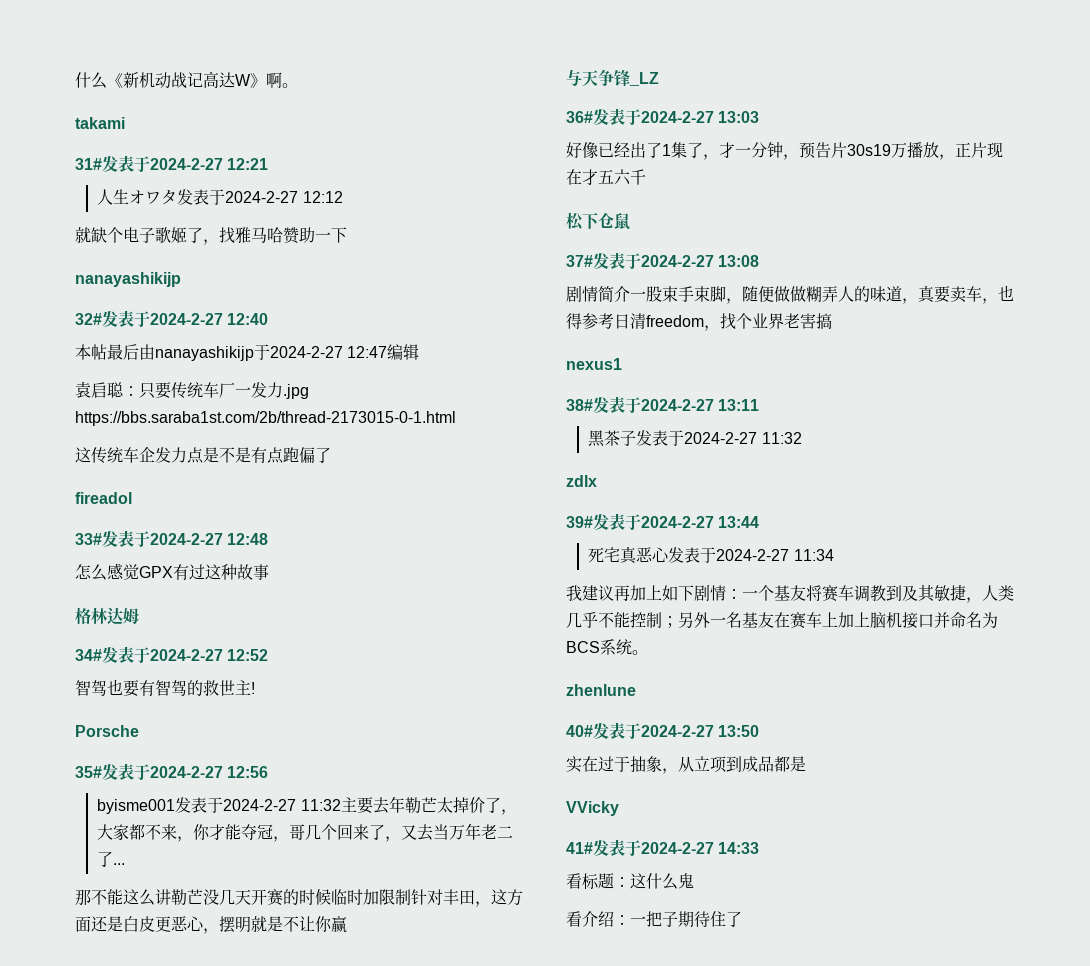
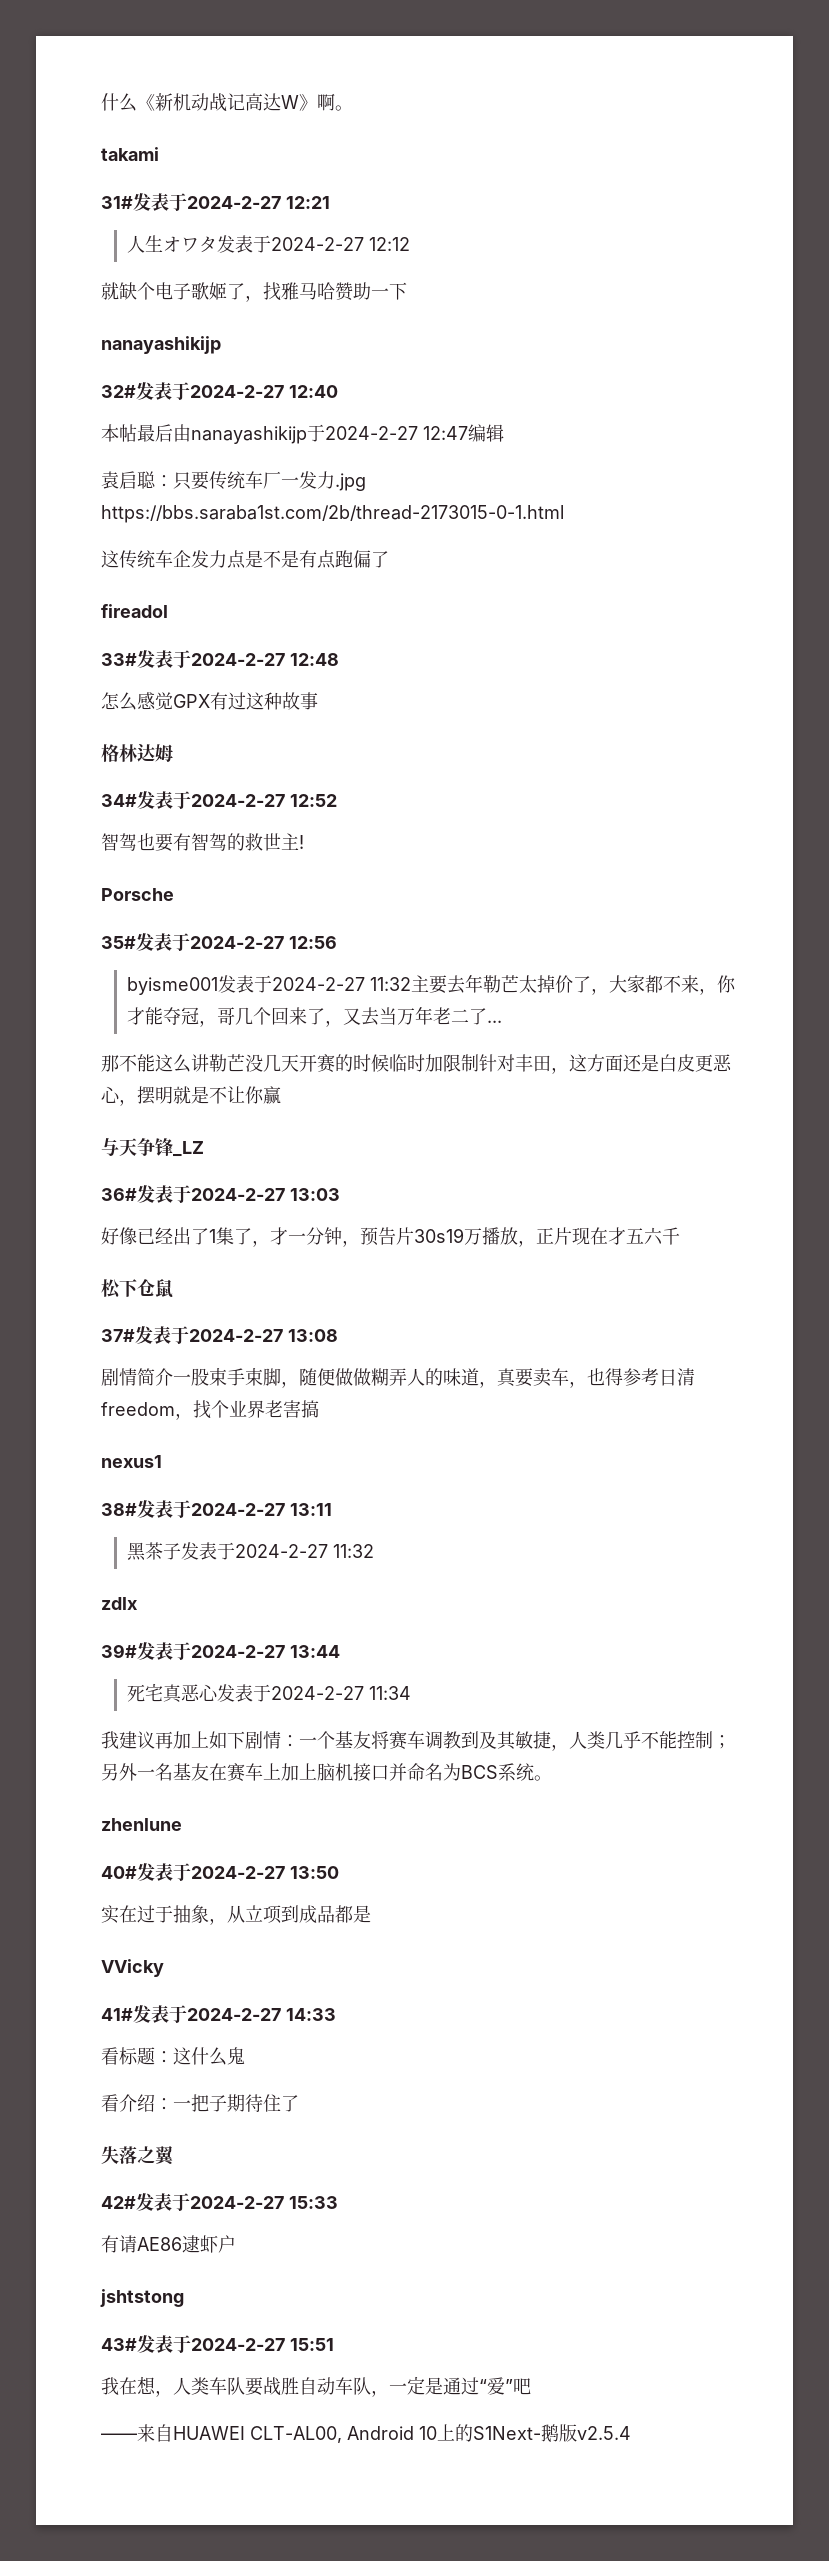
(742, 919) none -> [101,2146,175,2166] [101,2193,338,2211] [101,2235,236,2253] [100,2289,184,2307] [101,2335,334,2353] [101,2376,531,2397] [101,2424,631,2443] // 失落之翼 // 42#发表于2024-2-27 15:33 // 有请AE86逮虾户 // jshtstong // 43#发表于2024-2-27 15:51 // 我在想，人类车队要战胜自动车队，一定是通过“爱”吧 // ——来自HUAWEI CLT-AL00, Android 10上的S1Next-鹅版v2.5.4

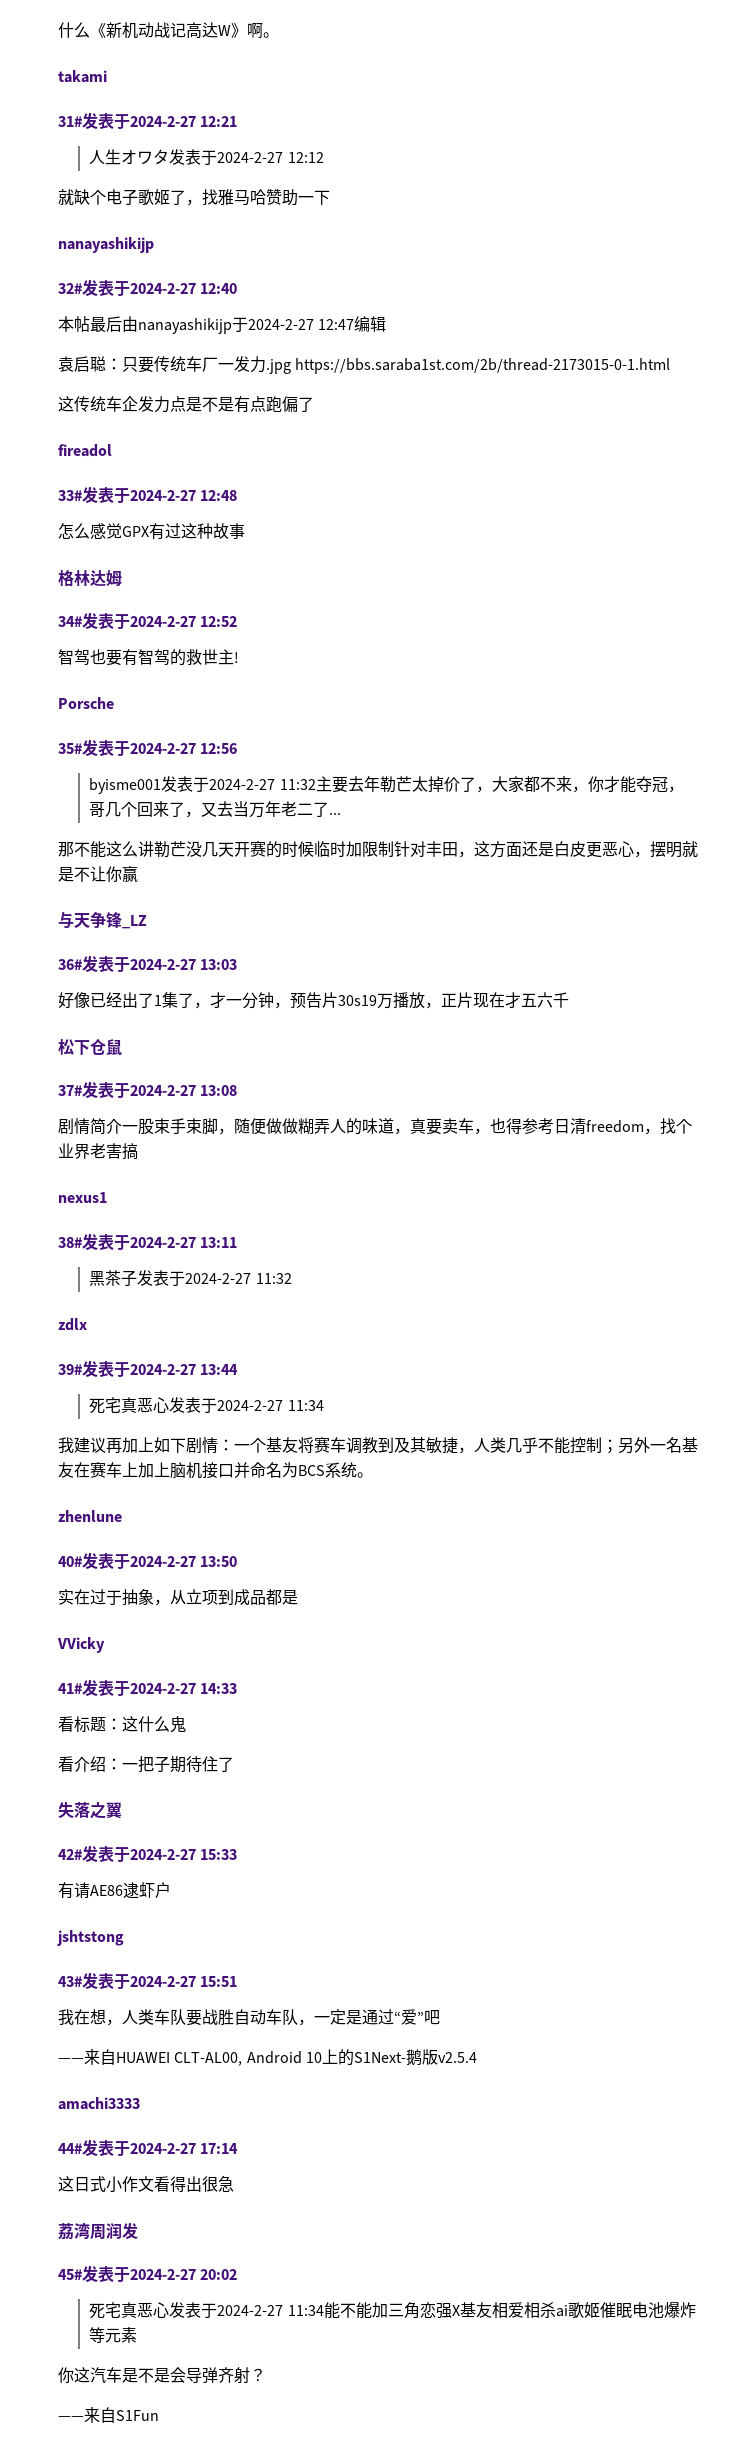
(631, 2433) none -> [58,2097,140,2110] [58,2139,239,2157] [58,2175,234,2193] [58,2222,138,2240] [58,2265,238,2283] [89,2302,696,2319] [89,2327,138,2343] [58,2367,266,2384] [58,2407,159,2423] // amachi3333 // 44#发表于2024-2-27 17:14 // 这日式小作文看得出很急 // 荔湾周润发 // 45#发表于2024-2-27 20:02 // 死宅真恶心发表于2024-2-27 11:34能不能加三角恋强X基友相爱相杀ai歌姬催眠电池爆炸等元素 // 你这汽车是不是会导弹齐射？ // ——来自S1Fun

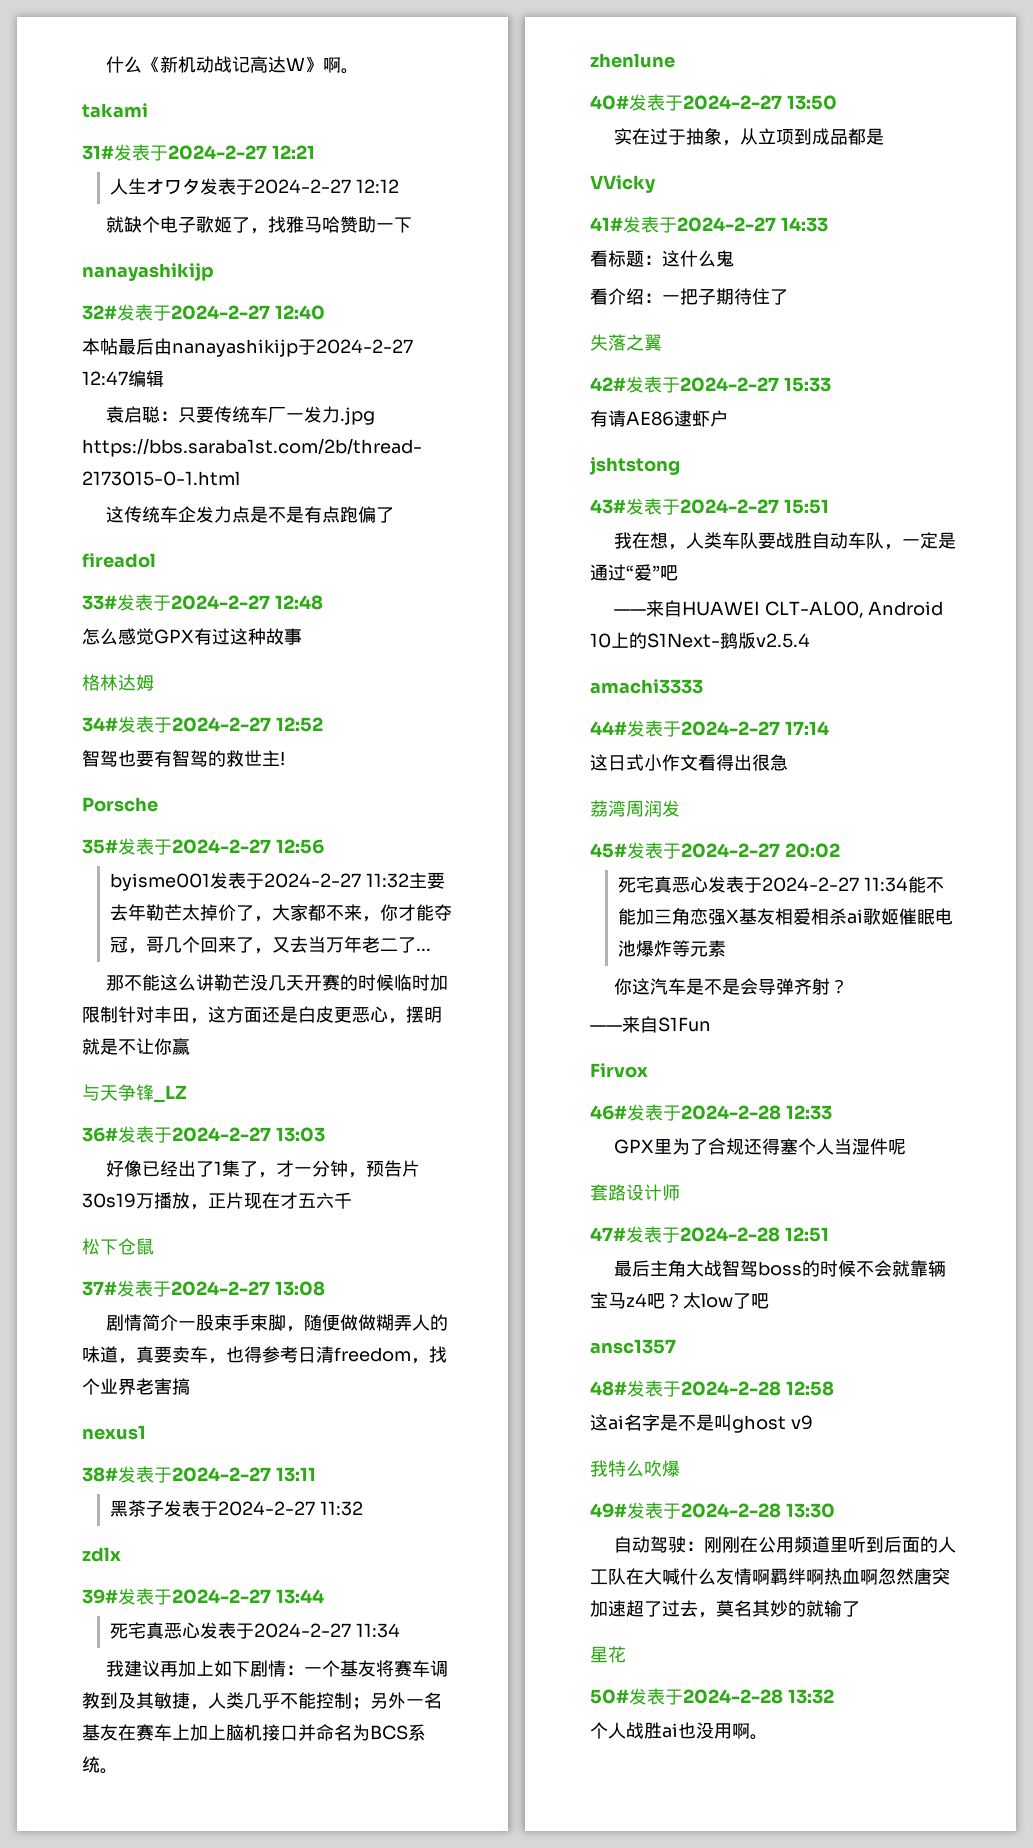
(159, 2415) none -> [590,1063,648,1078] [590,1104,832,1121] [613,1138,906,1155] [590,1184,680,1201] [590,1226,829,1243] [613,1260,946,1277] [590,1292,769,1309] [590,1339,676,1354] [590,1380,834,1397] [590,1414,813,1433] [590,1460,680,1477] [590,1502,835,1519] [613,1536,956,1553] [590,1568,950,1585] [590,1600,860,1618] [590,1646,626,1663] [590,1688,834,1705] [590,1722,768,1740] // Firvox // 46#发表于2024-2-28 12:33 // GPX里为了合规还得塞个人当湿件呢 // 套路设计师 // 47#发表于2024-2-28 12:51 // 最后主角大战智驾boss的时候不会就靠辆宝马z4吧？太low了吧 // ansc1357 // 48#发表于2024-2-28 12:58 // 这ai名字是不是叫ghost v9 // 我特么吹爆 // 49#发表于2024-2-28 13:30 // 自动驾驶：刚刚在公用频道里听到后面的人工队在大喊什么友情啊羁绊啊热血啊忽然唐突加速超了过去，莫名其妙的就输了 // 星花 // 50#发表于2024-2-28 13:32 // 个人战胜ai也没用啊。

